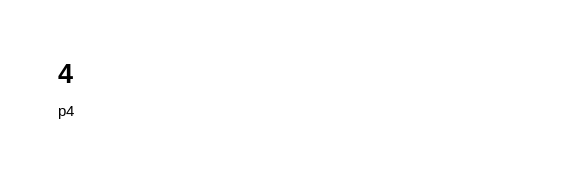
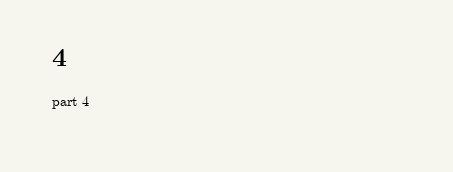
[58,106,74,119] p4 -> [52,96,89,109] part 4

